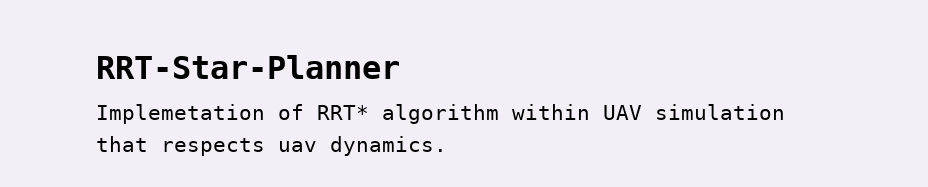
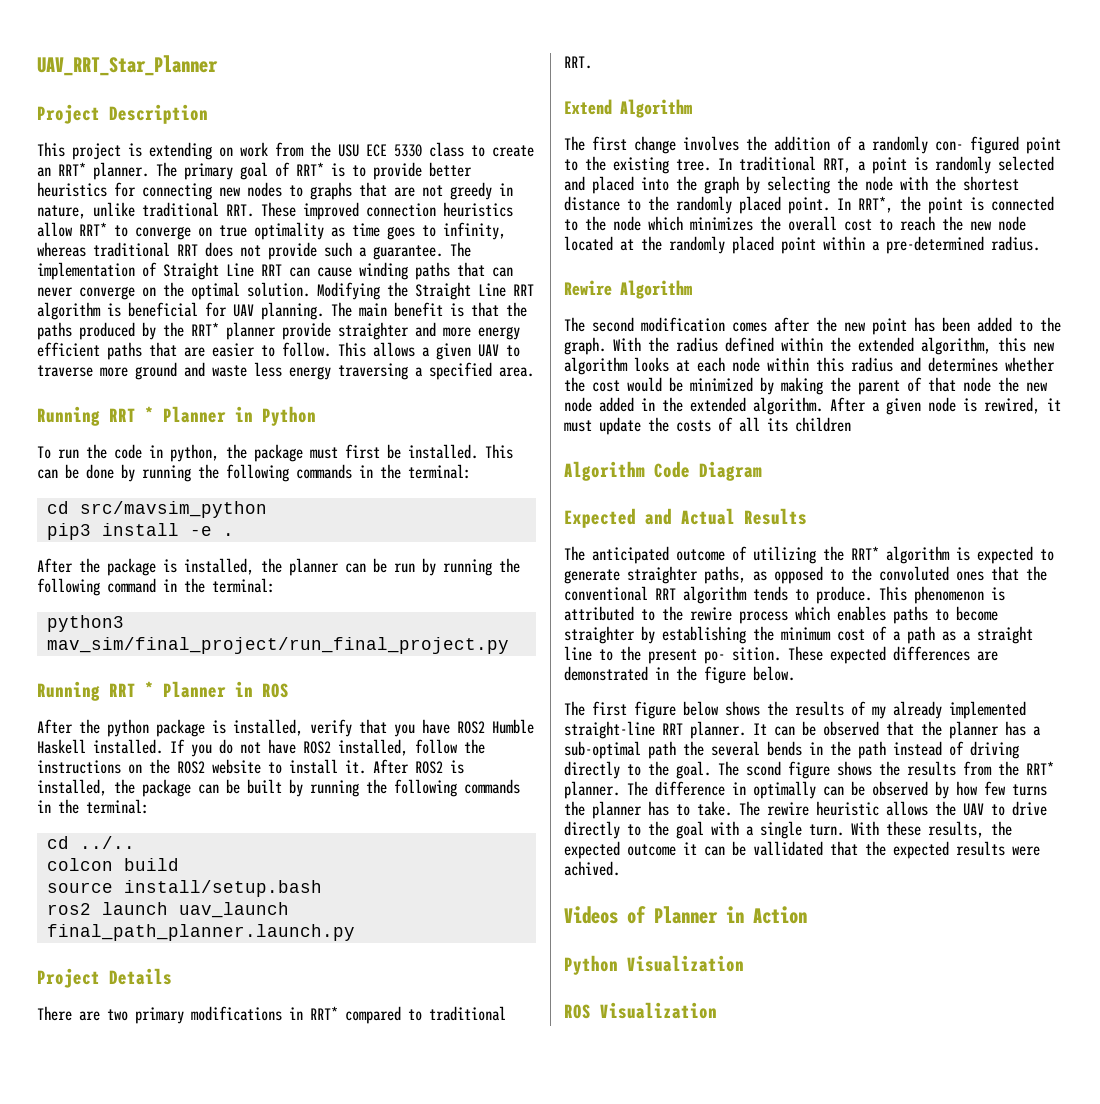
[96,55,400,79] [96,104,785,124] [96,136,447,156] RRT-Star-Planner // Implemetation of RRT* algorithm within UAV simulation that respects uav dynamics. -> [37,55,218,76] [37,104,208,124] [37,142,534,160] [37,162,472,180] [37,182,513,200] [37,202,513,220] [37,222,506,240] [37,242,471,260] [37,262,513,280] [37,282,534,300] [37,302,527,320] [37,322,520,340] [37,342,520,360] [37,362,534,380] [37,406,316,426] [37,444,513,462] [37,464,471,482] [46,501,267,518] [46,523,234,540] [37,558,520,576] [37,578,275,596] [46,615,124,632] [46,637,509,654] [37,681,289,701] [37,719,534,737] [37,739,485,757] [37,759,464,774] [37,779,520,797] [37,799,149,814] [46,836,135,849] [46,858,179,871] [46,880,322,897] [46,902,289,918] [46,924,355,941] [37,968,172,988] [37,1006,506,1024] [564,56,592,69] [564,99,692,118] [564,136,1061,154] [564,156,1054,174] [564,176,1019,194] [564,196,1054,214] [564,216,1026,231] [564,236,1040,254] [564,280,692,299] [564,317,1061,335] [564,337,1055,355] [564,357,1055,375] [564,377,1048,395] [564,397,1061,415] [564,417,851,435] [564,461,762,481] [564,508,807,528] [564,546,1054,564] [564,566,1047,584] [564,586,1005,604] [564,606,998,624] [564,626,1033,644] [564,646,998,664] [564,666,795,684] [564,701,1026,719] [564,721,1041,739] [564,741,1019,759] [564,761,1054,779] [564,781,1047,799] [564,801,1047,819] [564,821,1012,839] [564,841,1040,859] [564,861,620,876] [564,906,807,924] [564,955,744,975] [564,1002,717,1019] UAV_RRT_Star_Planner // Project Description // This project is extending on work from the USU ECE 5330 class to create an RRT* planner. The primary goal of RRT* is to provide better heuristics for connecting new nodes to graphs that are not greedy in nature, unlike traditional RRT. These improved connection heuristics allow RRT* to converge on true optimality as time goes to infinity, whereas traditional RRT does not provide such a guarantee. The implementation of Straight Line RRT can cause winding paths that can never converge on the optimal solution. Modifying the Straight Line RRT algorithm is beneficial for UAV planning. The main benefit is that the paths produced by the RRT* planner provide straighter and more energy efficient paths that are easier to follow. This allows a given UAV to traverse more ground and waste less energy traversing a specified area. // Running RRT * Planner in Python // To run the code in python, the package must first be installed. This can be done by running the following commands in the terminal: // cd src/mavsim_python // pip3 install -e . // After the package is installed, the planner can be run by running the following command in the terminal: // python3 mav_sim/final_project/run_final_project.py // Running RRT * Planner in ROS // After the python package is installed, verify that you have ROS2 Humble Haskell installed. If you do not have ROS2 installed, follow the instructions on the ROS2 website to install it. After ROS2 is installed, the package can be built by running the following commands in the terminal: // cd ../.. // colcon build // source install/setup.bash // ros2 launch uav_launch final_path_planner.launch.py // Project Details // There are two primary modifications in RRT* compared to traditional RRT. // Extend Algorithm // The first change involves the addition of a randomly con- figured point to the existing tree. In traditional RRT, a point is randomly selected and placed into the graph by selecting the node with the shortest distance to the randomly placed point. In RRT*, the point is connected to the node which minimizes the overall cost to reach the new node located at the randomly placed point within a pre-determined radius. // Rewire Algorithm // The second modification comes after the new point has been added to the graph. With the radius defined within the extended algorithm, this new algorithm looks at each node within this radius and determines whether the cost would be minimized by making the parent of that node the new node added in the extended algorithm. After a given node is rewired, it must update the costs of all its children // Algorithm Code Diagram // Expected and Actual Results // The anticipated outcome of utilizing the RRT* algorithm is expected to generate straighter paths, as opposed to the convoluted ones that the conventional RRT algorithm tends to produce. This phenomenon is attributed to the rewire process which enables paths to become straighter by establishing the minimum cost of a path as a straight line to the present po- sition. These expected differences are demonstrated in the figure below. // The first figure below shows the results of my already implemented straight-line RRT planner. It can be observed that the planner has a sub-optimal path the several bends in the path instead of driving directly to the goal. The scond figure shows the results from the RRT* planner. The difference in optimally can be observed by how few turns the planner has to take. The rewire heuristic allows the UAV to drive directly to the goal with a single turn. With these results, the expected outcome it can be vallidated that the expected results were achived. // Videos of Planner in Action // Python Visualization // ROS Visualization

